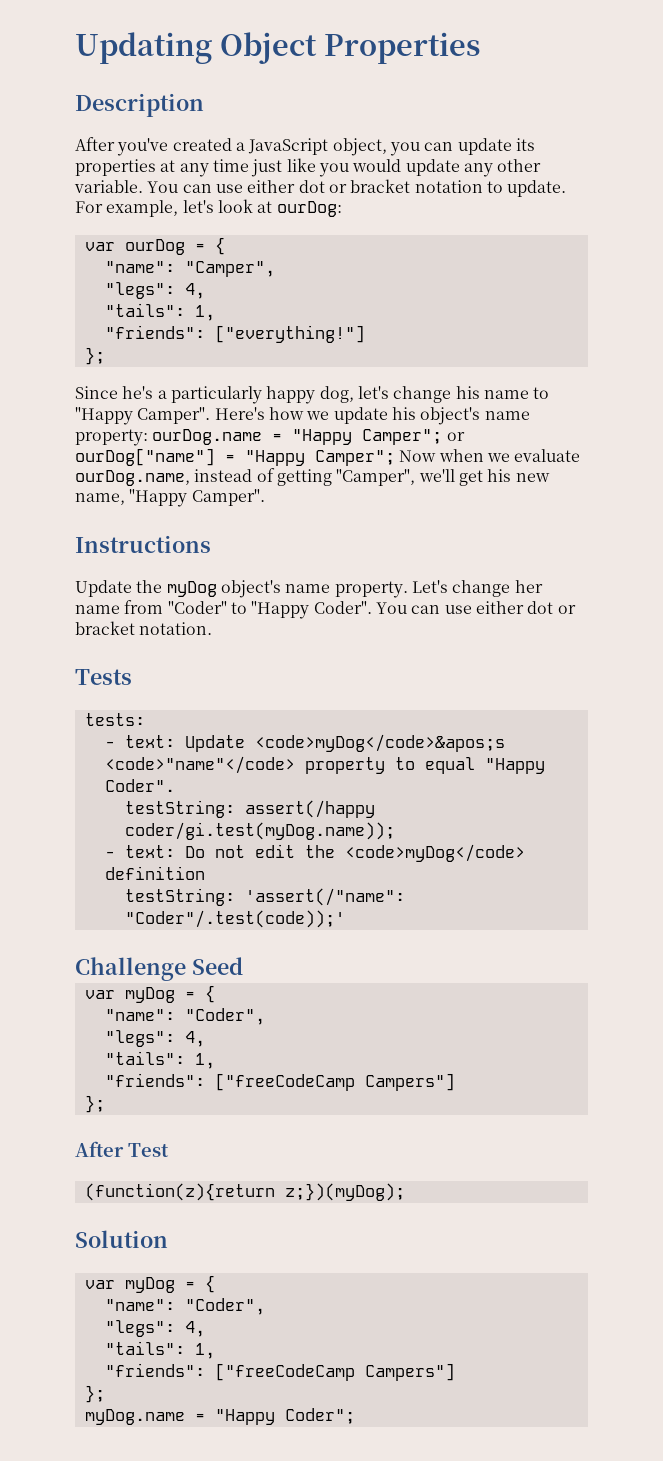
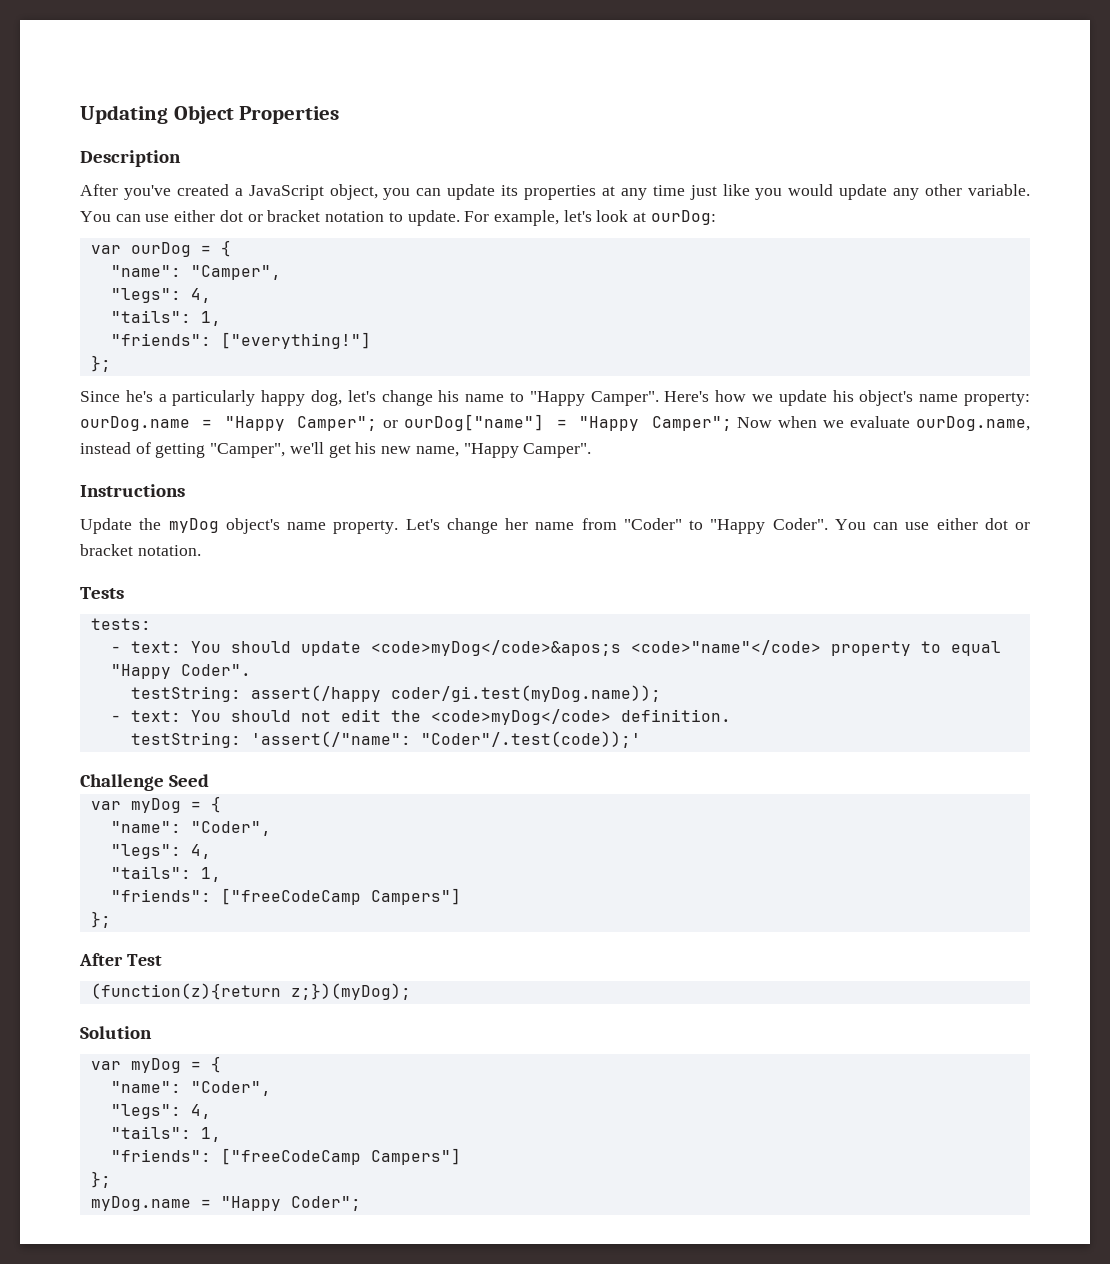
[184,735,245,752] Update -> [190,641,361,656] You should update
[184,846,205,858] Do -> [190,710,291,722] You should
[104,866,205,880] definition -> [620,709,731,722] definition.

